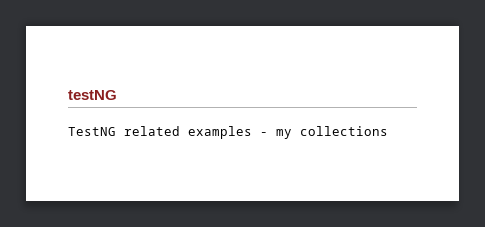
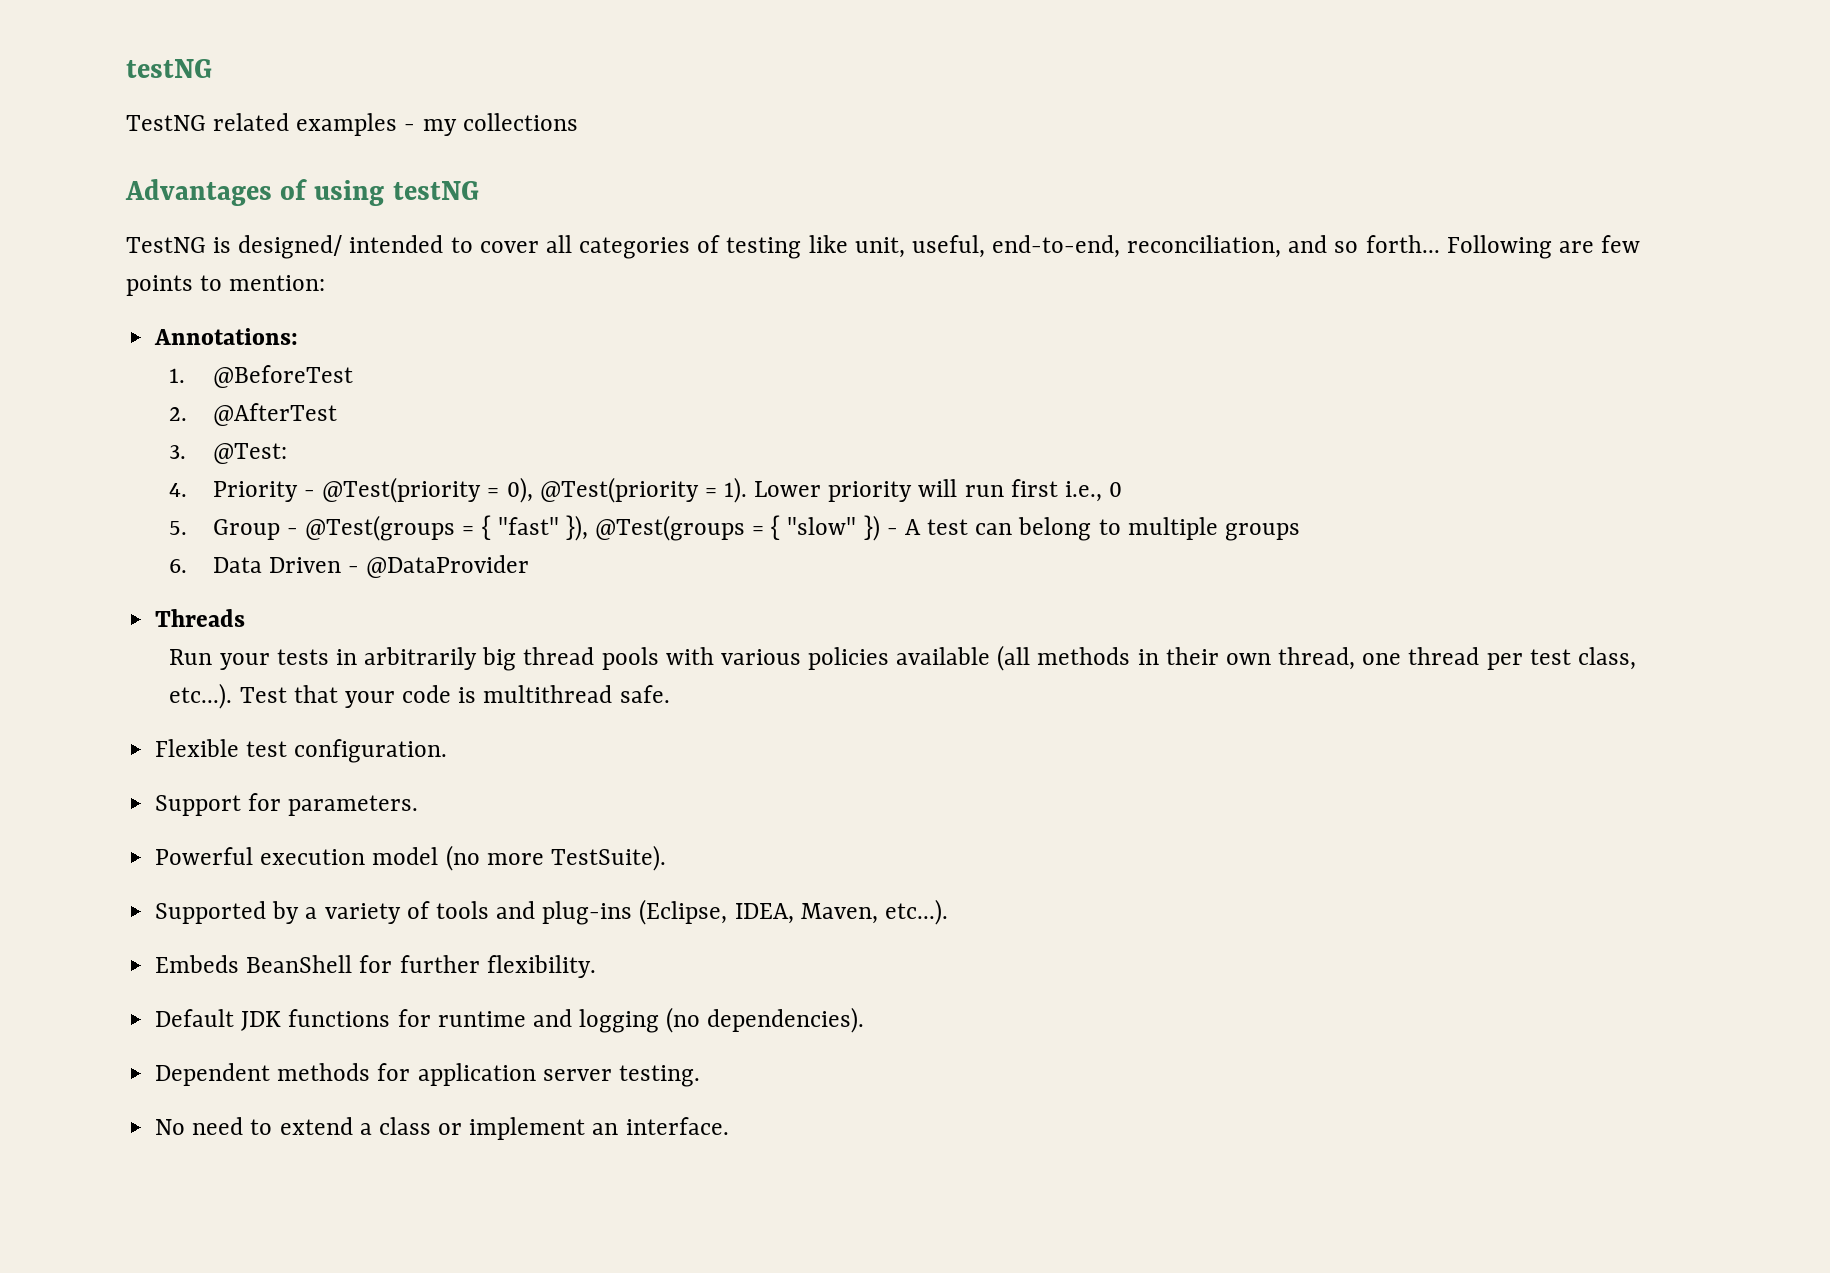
(388, 131) none -> [125,179,479,206] [126,235,1641,259] [126,275,326,296] [154,328,299,345] [169,365,353,388] [169,403,337,426] [169,443,287,464] [169,477,1123,503] [169,515,1300,541] [169,555,530,578] [155,609,246,627] [169,645,1636,671] [169,683,670,709] [155,739,448,763] [155,793,419,816] [155,845,666,871] [155,899,948,925] [155,955,596,978] [155,1007,865,1033] [155,1063,700,1087] [155,1117,729,1140] // Advantages of using testNG // TestNG is designed/ intended to cover all categories of testing like unit, useful, end-to-end, reconciliation, and so forth... Following are few points to mention: // Annotations: // 1. @BeforeTest // 2. @AfterTest // 3. @Test: // 4. Priority - @Test(priority = 0), @Test(priority = 1). Lower priority will run first i.e., 0 // 5. Group - @Test(groups = { "fast" }), @Test(groups = { "slow" }) - A test can belong to multiple groups // 6. Data Driven - @DataProvider // Threads // Run your tests in arbitrarily big thread pools with various policies available (all methods in their own thread, one thread per test class, etc...). Test that your code is multithread safe. // Flexible test configuration. // Support for parameters. // Powerful execution model (no more TestSuite). // Supported by a variety of tools and plug-ins (Eclipse, IDEA, Maven, etc...). // Embeds BeanShell for further flexibility. // Default JDK functions for runtime and logging (no dependencies). // Dependent methods for application server testing. // No need to extend a class or implement an interface.

